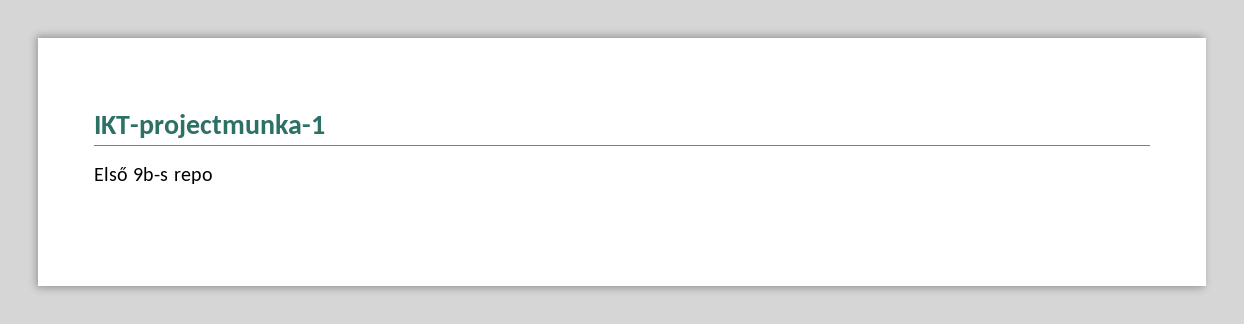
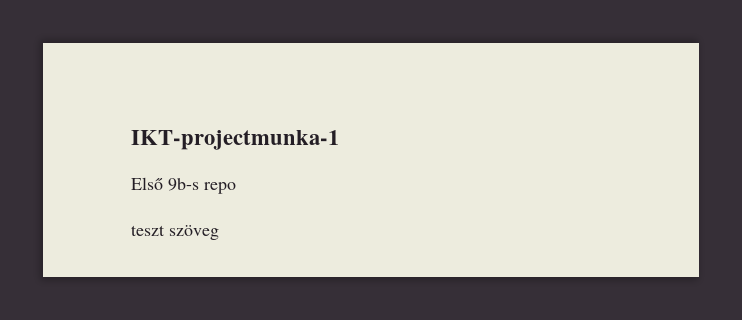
(213, 177) none -> [131,225,219,240] // teszt szöveg

